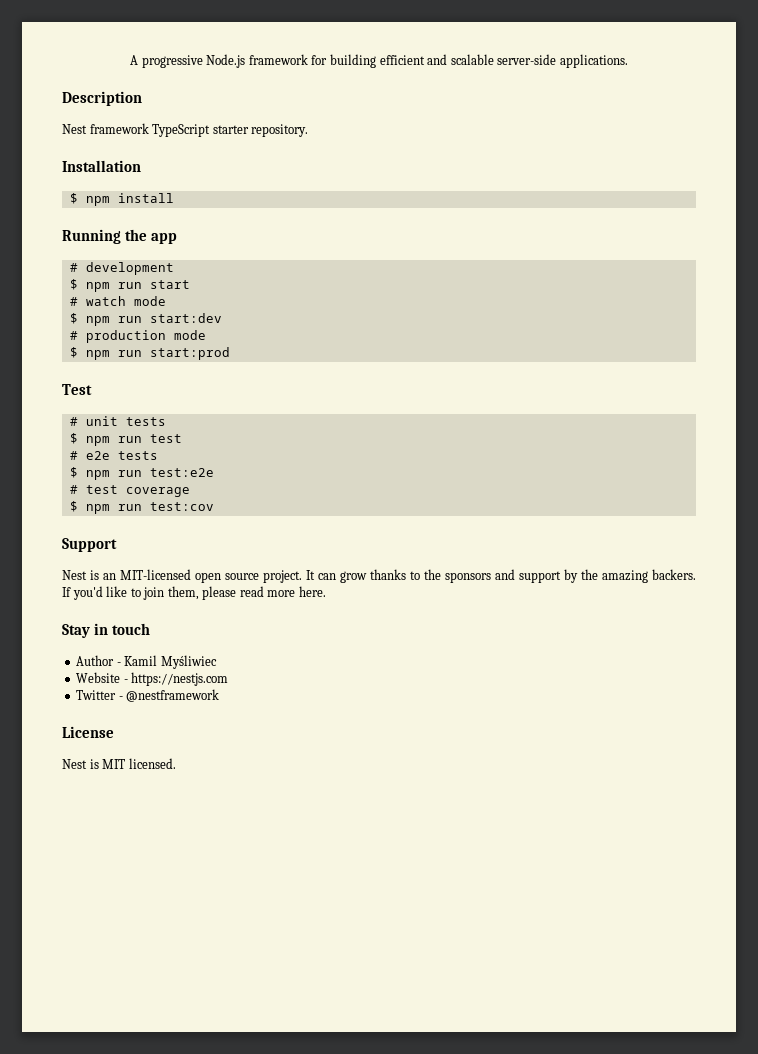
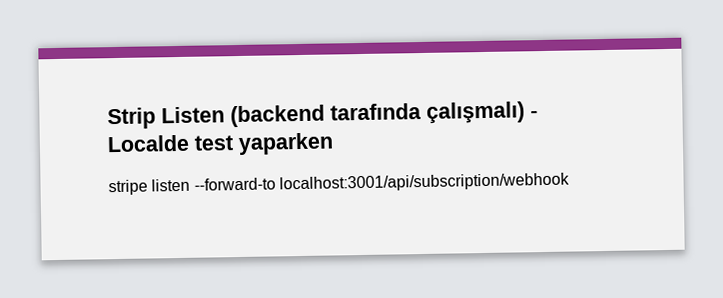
[130,54,628,68] [62,91,142,106] [62,123,309,137] [62,160,141,172] [69,193,174,206] [62,229,178,244] [69,262,174,275] [69,279,190,292] [69,296,166,306] [69,313,222,326] [69,330,206,343] [69,347,230,360] [62,384,92,395] [69,416,166,426] [69,433,182,446] [69,451,158,460] [69,467,214,480] [69,485,190,497] [69,501,214,514] [62,538,117,552] [62,569,696,583] [62,586,326,600] [62,623,151,638] [76,655,217,669] [76,672,229,686] [76,689,220,702] [62,726,114,738] [62,758,176,769] A progressive Node.js framework for building efficient and scalable server-side applications. // Description // Nest framework TypeScript starter repository. // Installation // $ npm install // Running the app // # development // $ npm run start // # watch mode // $ npm run start:dev // # production mode // $ npm run start:prod // Test // # unit tests // $ npm run test // # e2e tests // $ npm run test:e2e // # test coverage // $ npm run test:cov // Support // Nest is an MIT-licensed open source project. It can grow thanks to the sponsors and support by the amazing backers. If you'd like to join them, please read more here. // Stay in touch // Author - Kamil Myśliwiec // Website - https://nestjs.com // Twitter - @nestframework // License // Nest is MIT licensed. -> [107,101,538,130] [107,132,334,156] [108,172,570,196] Strip Listen (backend tarafında çalışmalı) - Localde test yaparken // stripe listen --forward-to localhost:3001/api/subscription/webhook

